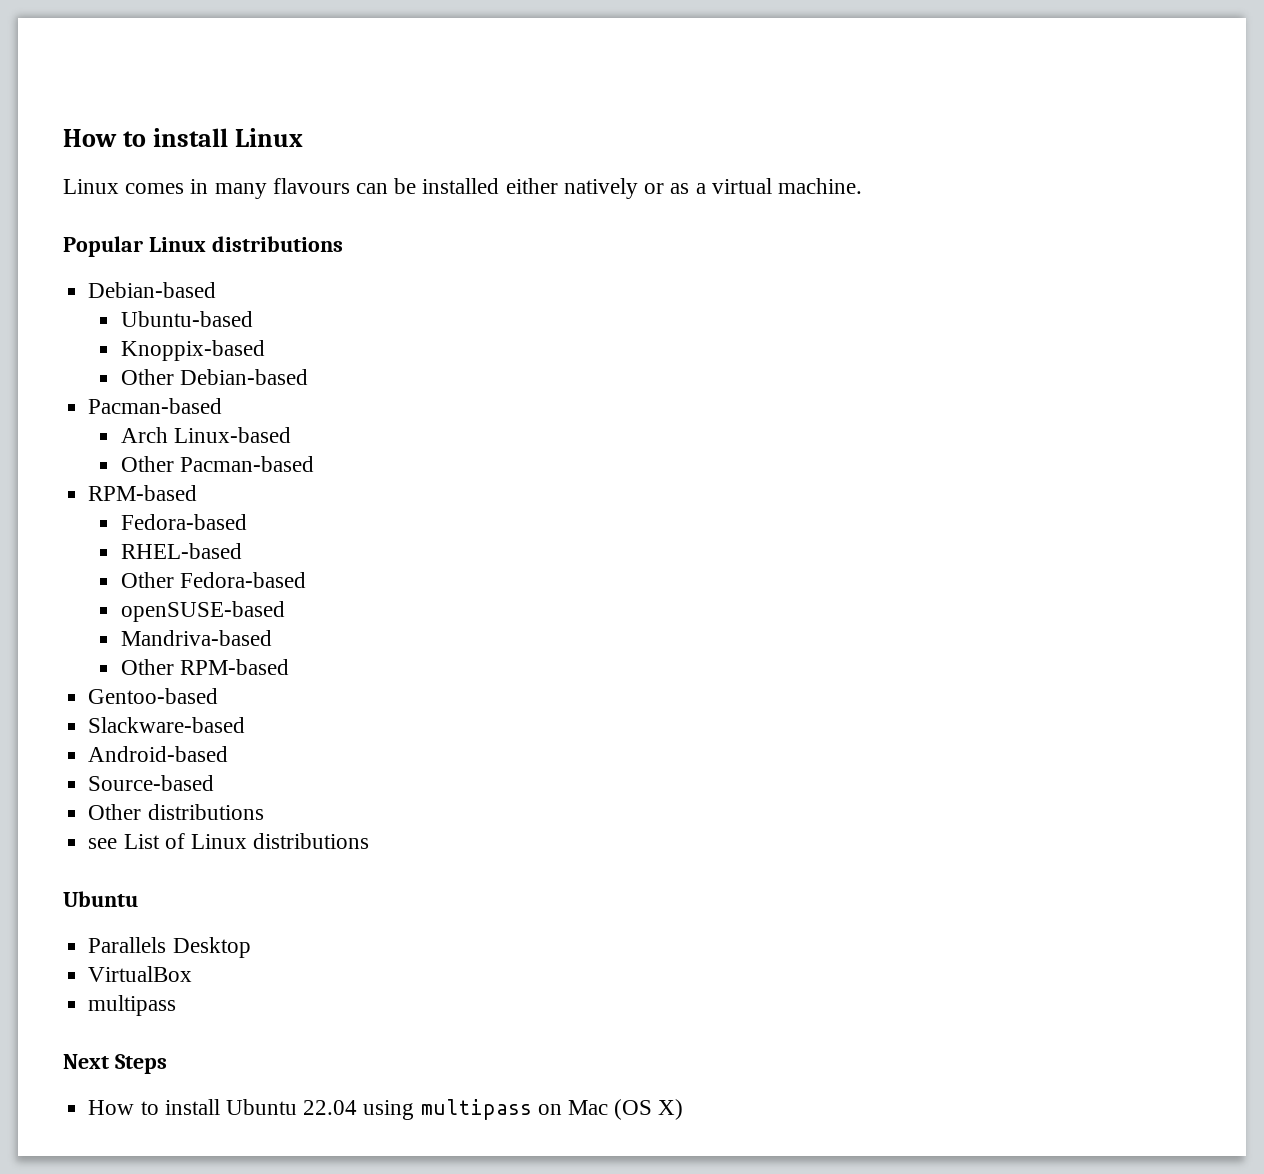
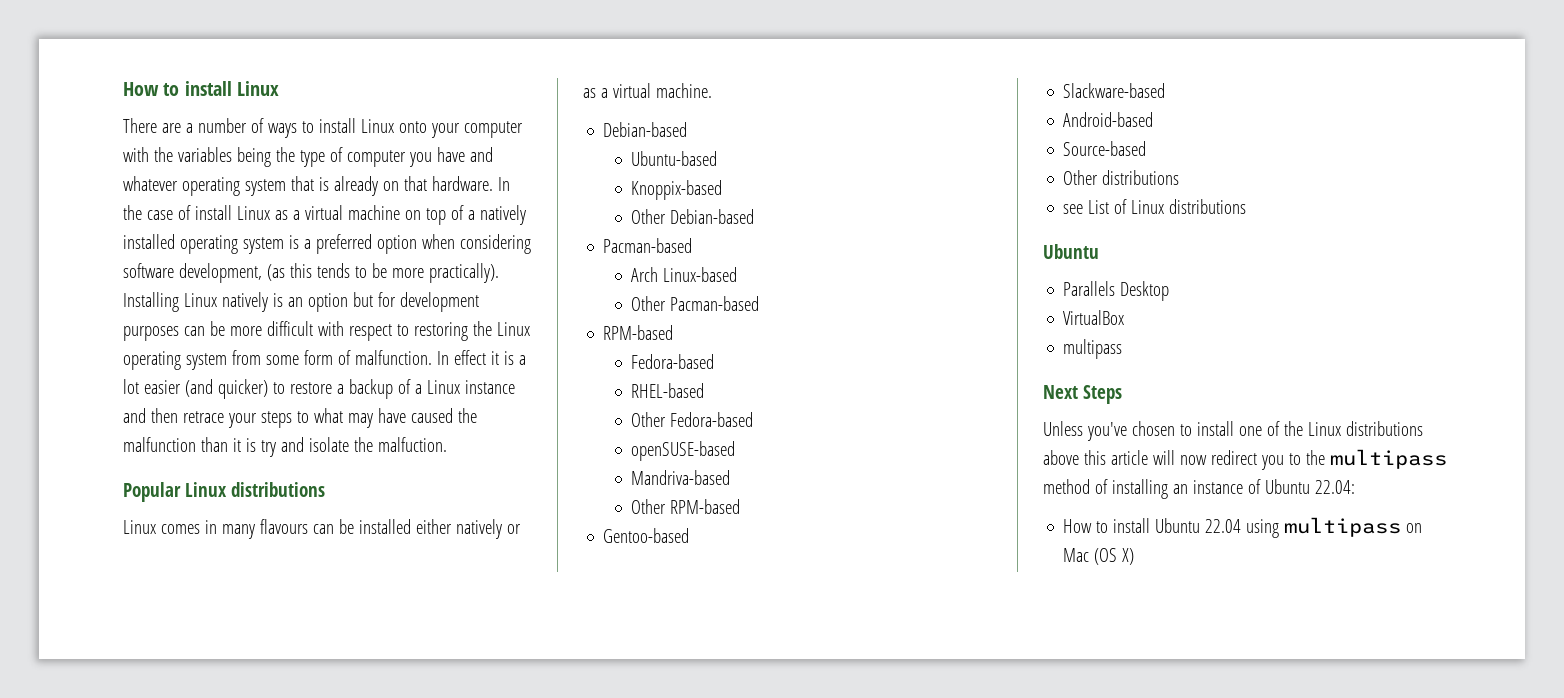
(303, 137) none -> [123,118,523,138] [123,147,493,167] [123,176,510,196] [123,205,526,225] [123,234,531,254] [123,263,499,283] [123,292,479,312] [123,321,530,341] [123,350,526,370] [123,379,515,399] [123,408,477,428] [123,437,447,457] [123,482,325,502] // There are a number of ways to install Linux onto your computer with the variables being the type of computer you have and whatever operating system that is already on that hardware. In the case of install Linux as a virtual machine on top of a natively installed operating system is a preferred option when considering software development, (as this tends to be more practically). Installing Linux natively is an option but for development purposes can be more difficult with respect to restoring the Linux operating system from some form of malfunction. In effect it is a lot easier (and quicker) to restore a backup of a Linux instance and then retrace your steps to what may have caused the malfunction than it is try and isolate the malfuction. // Popular Linux distributions
[63,236,343,257] // Popular Linux distributions -> (712, 90) none
(167, 1064) none -> [1043,421,1423,441] [1043,449,1447,470] [1043,479,1355,499] // Unless you've chosen to install one of the Linux distributions above this article will now redirect you to the multipass method of installing an instance of Ubuntu 22.04:

